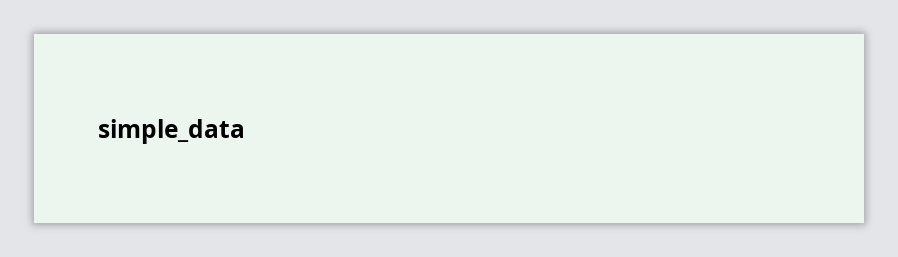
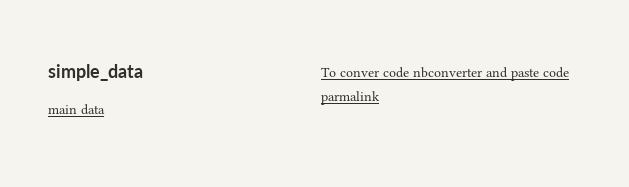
(245, 131) none -> [48,104,105,115] [321,67,569,81] [321,91,380,105] // main data // To conver code nbconverter and paste code parmalink

